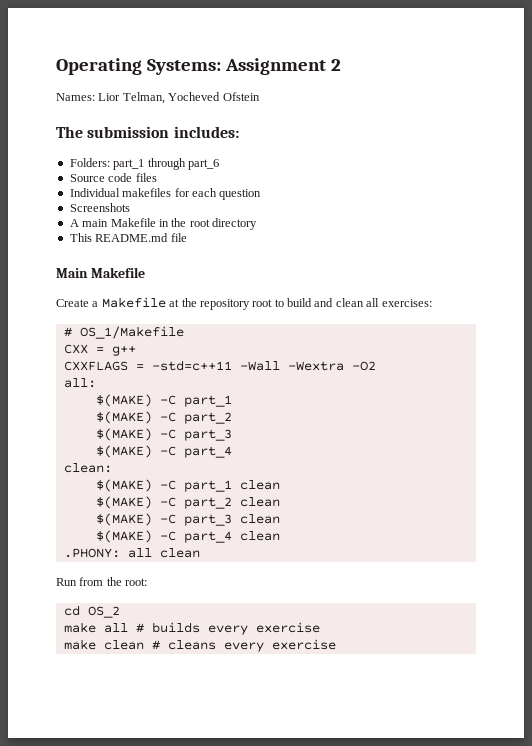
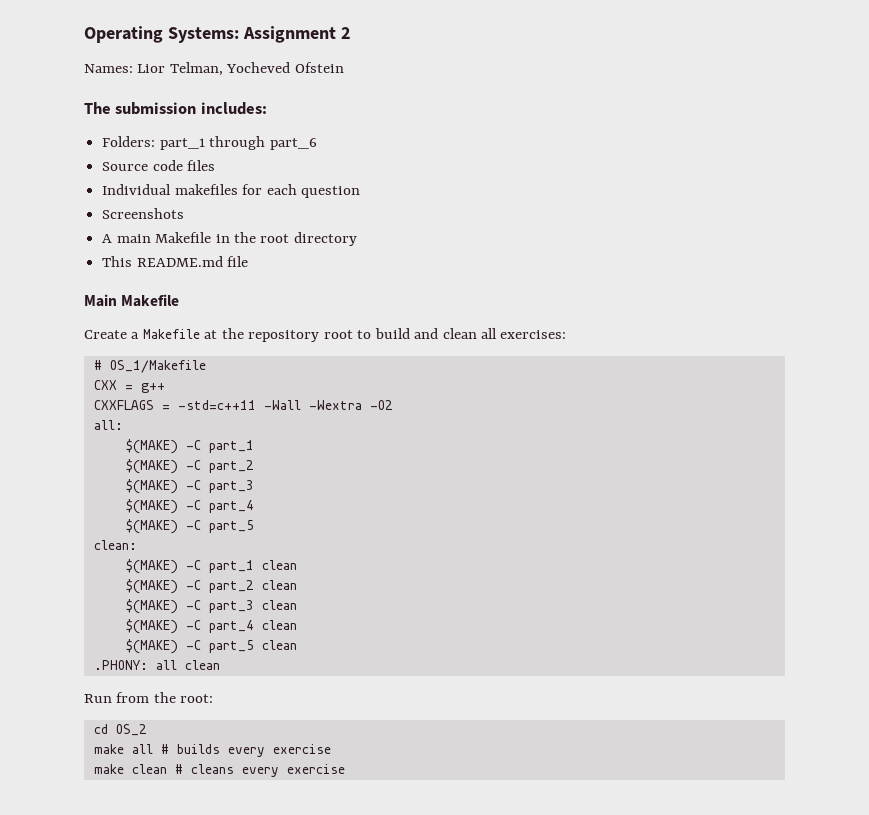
(232, 452) none -> [125,519,254,534] // $(MAKE) -C part_5
(280, 536) none -> [125,639,297,654] // $(MAKE) -C part_5 clean

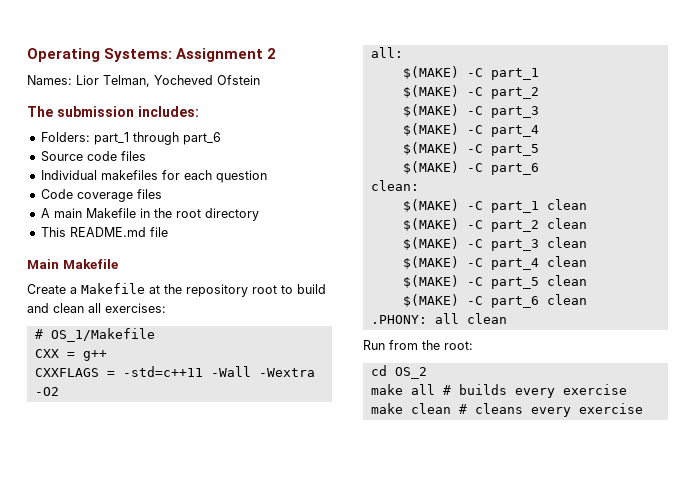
[102,208,185,219] Screenshots -> [40,189,162,202] Code coverage files
(254, 526) none -> [402,161,539,175] // $(MAKE) -C part_6
(297, 645) none -> [402,294,587,308] // $(MAKE) -C part_6 clean

